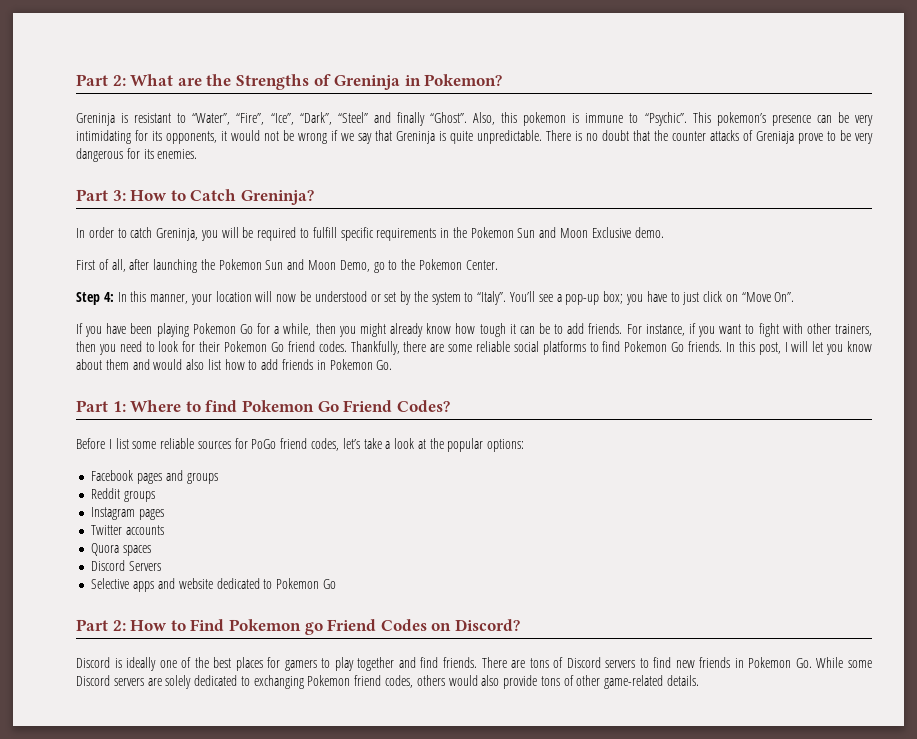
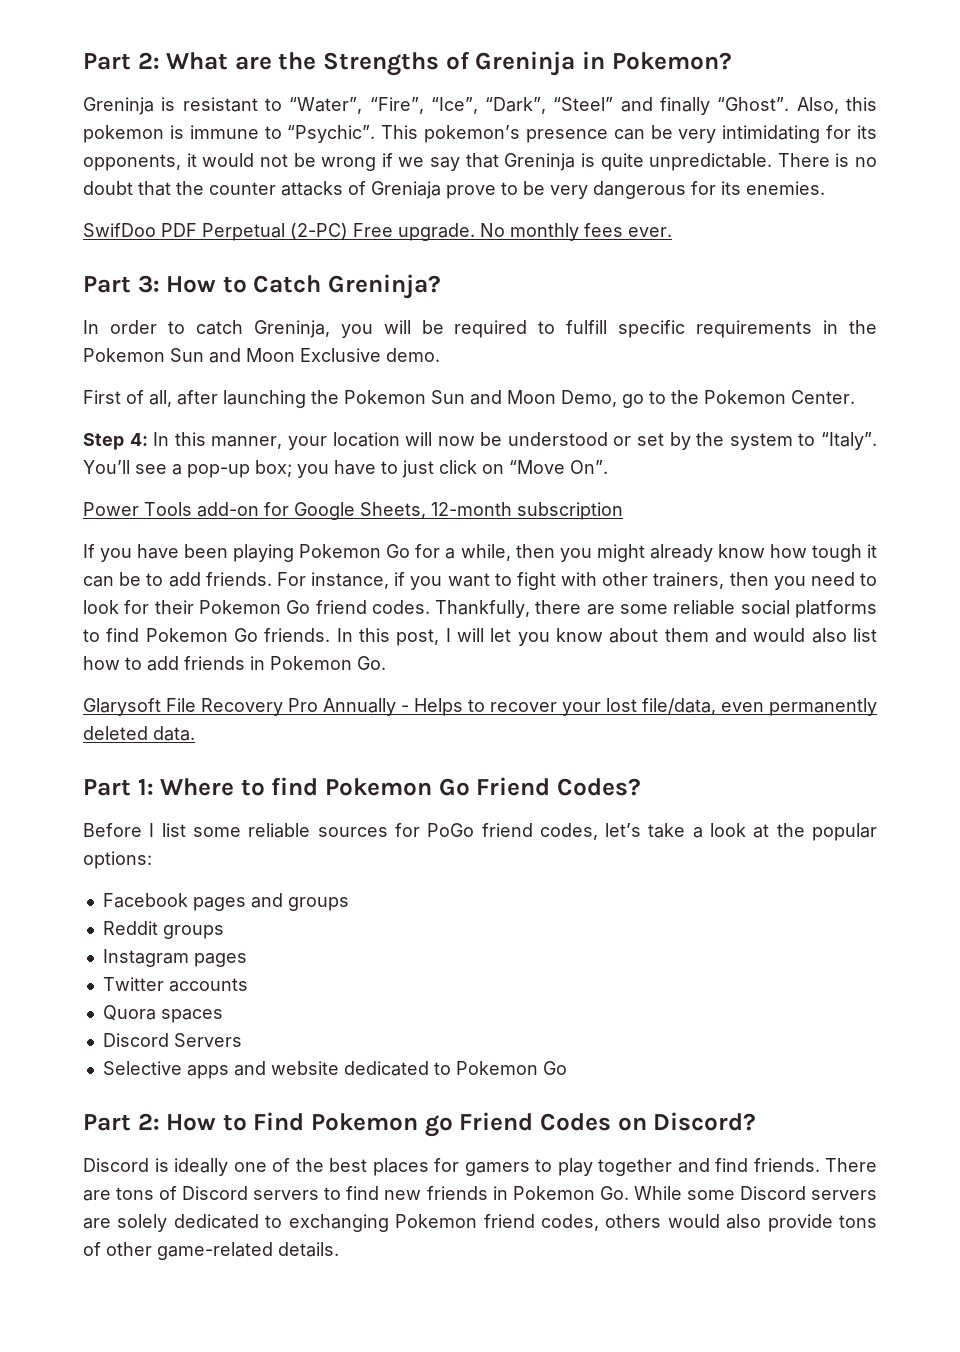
(198, 154) none -> [83,223,672,241] // SwifDoo PDF Perpetual (2-PC) Free upgrade. No monthly fees ever.
(795, 297) none -> [83,502,623,520] // Power Tools add-on for Google Sheets, 12-month subscription
(393, 365) none -> [83,698,877,716] [83,726,195,741] // Glarysoft File Recovery Pro Annually - Helps to recover your lost file/data, even permanently deleted data.

